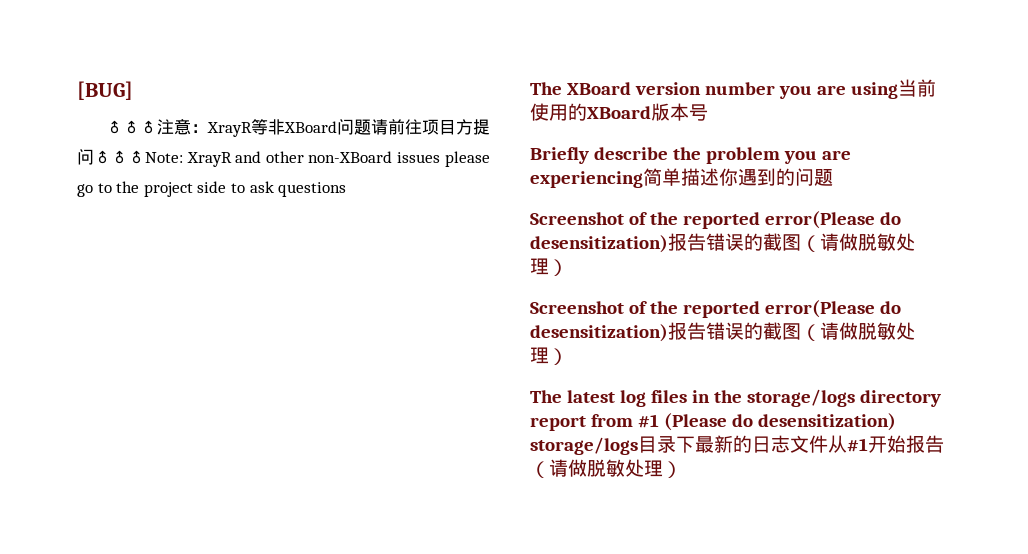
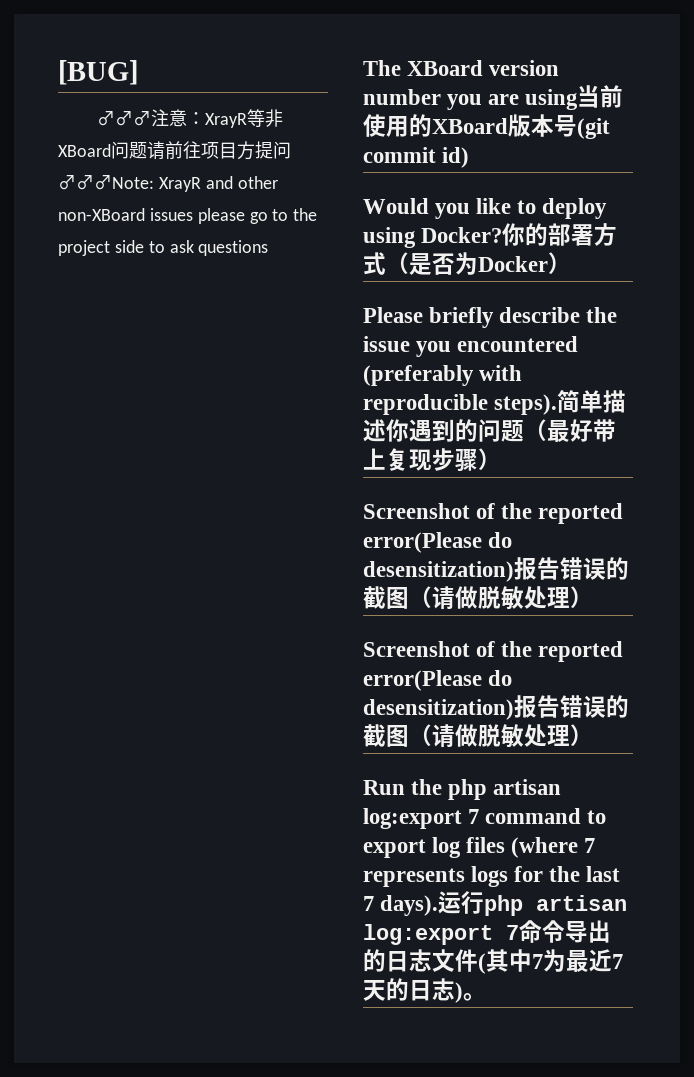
[530,147,851,164] [530,171,643,188] // Briefly describe the problem you are experiencing -> [577,118,610,139] [363,147,470,168] [363,198,608,219] [363,223,618,248] [363,252,571,275] [363,307,618,328] [363,336,579,357] [363,365,523,386] [363,394,558,415] (git commit id) // Would you like to deploy using Docker?你的部署方式（是否为Docker） // Please briefly describe the issue you encountered (preferably with reproducible steps).
(833, 177) none -> [524,419,616,442] [363,448,501,472] （最好带上复现步骤）
[530,389,941,407] [530,413,896,431] [530,435,944,455] [530,459,682,478] The latest log files in the storage/logs directory report from #1 (Please do desensitization) storage/logs目录下最新的日志文件从#1开始报告（请做脱敏处理） -> [363,779,562,800] [363,808,607,829] [363,837,596,858] [363,866,621,887] [363,891,628,916] [363,920,611,945] [363,949,623,974] [363,978,486,1003] Run the php artisan log:export 7 command to export log files (where 7 represents logs for the last 7 days).运行php artisan log:export 7命令导出的日志文件(其中7为最近7天的日志)。

